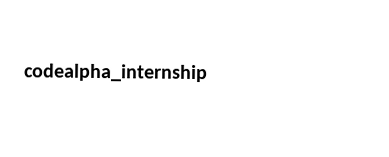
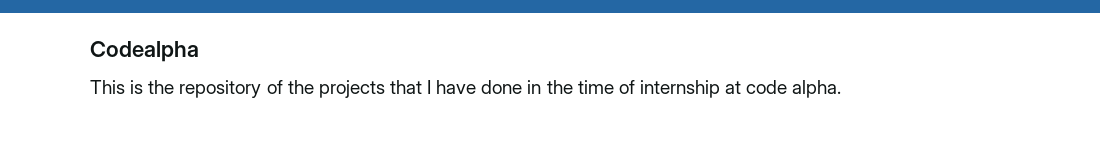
[23,63,208,83] codealpha_internship -> [90,41,199,62] [90,80,842,98] Codealpha // This is the repository of the projects that I have done in the time of internship at code alpha.

